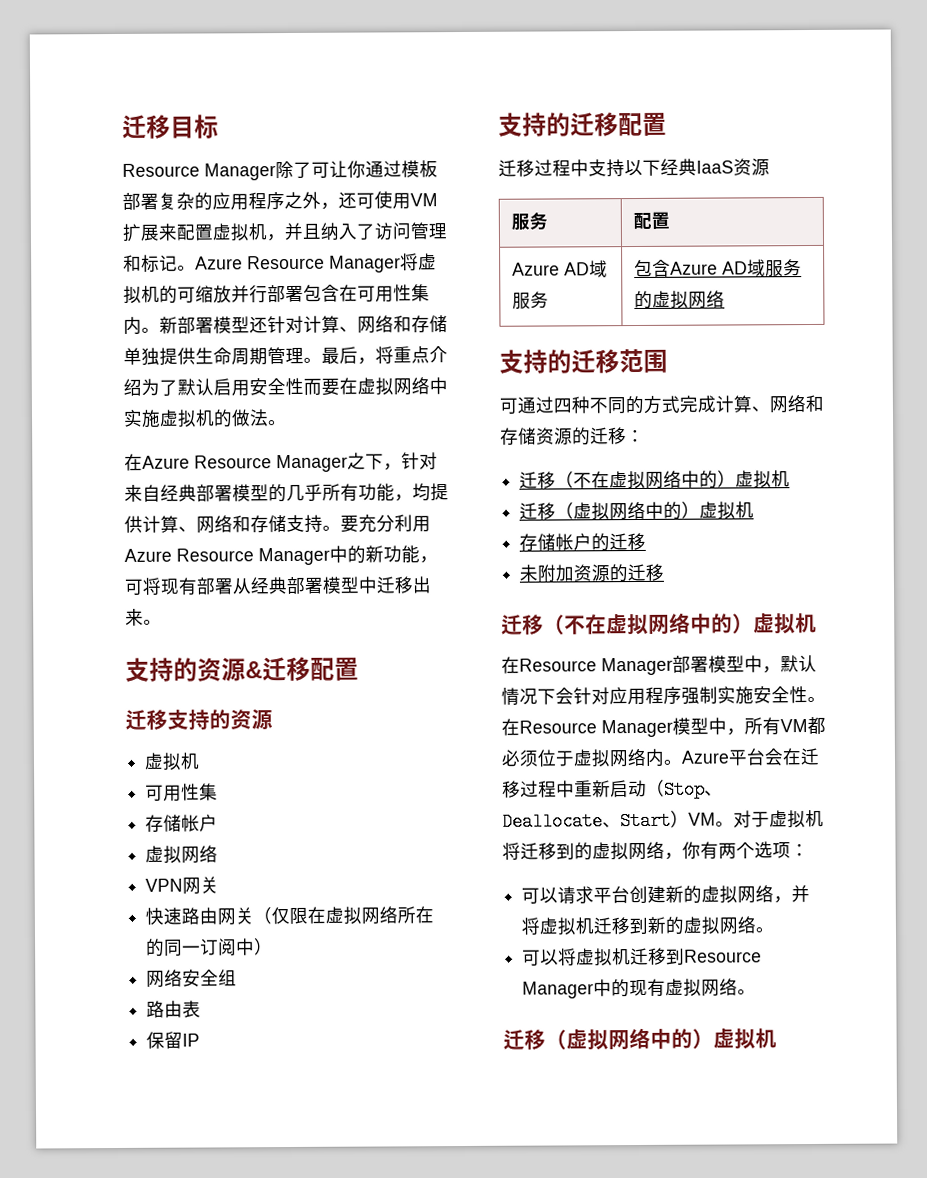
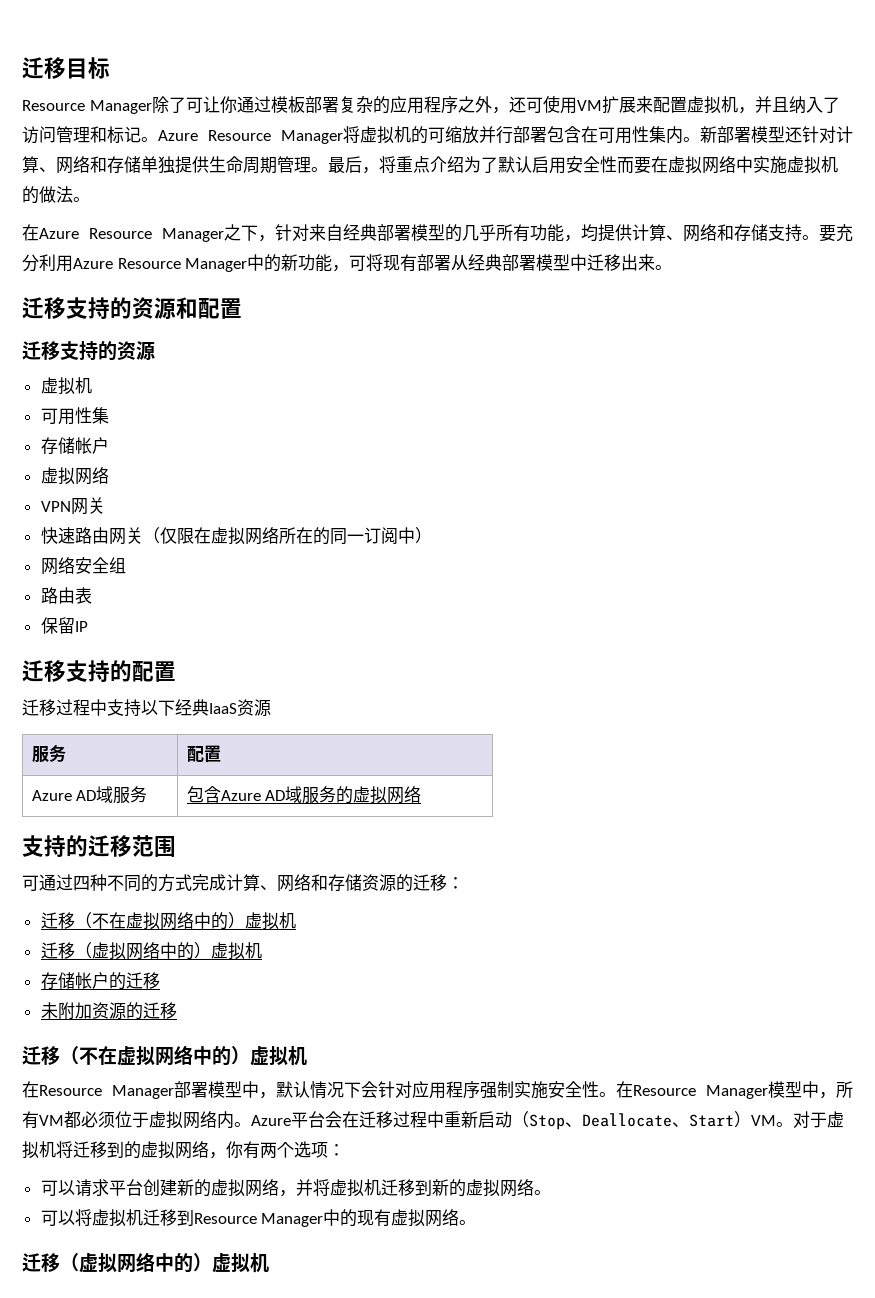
[125,656,311,682] 支持的资源&迁移 -> [22,297,198,320] 迁移支持的资源和
[498,112,619,137] 支持的迁移 -> [22,660,132,682] 迁移支持的

